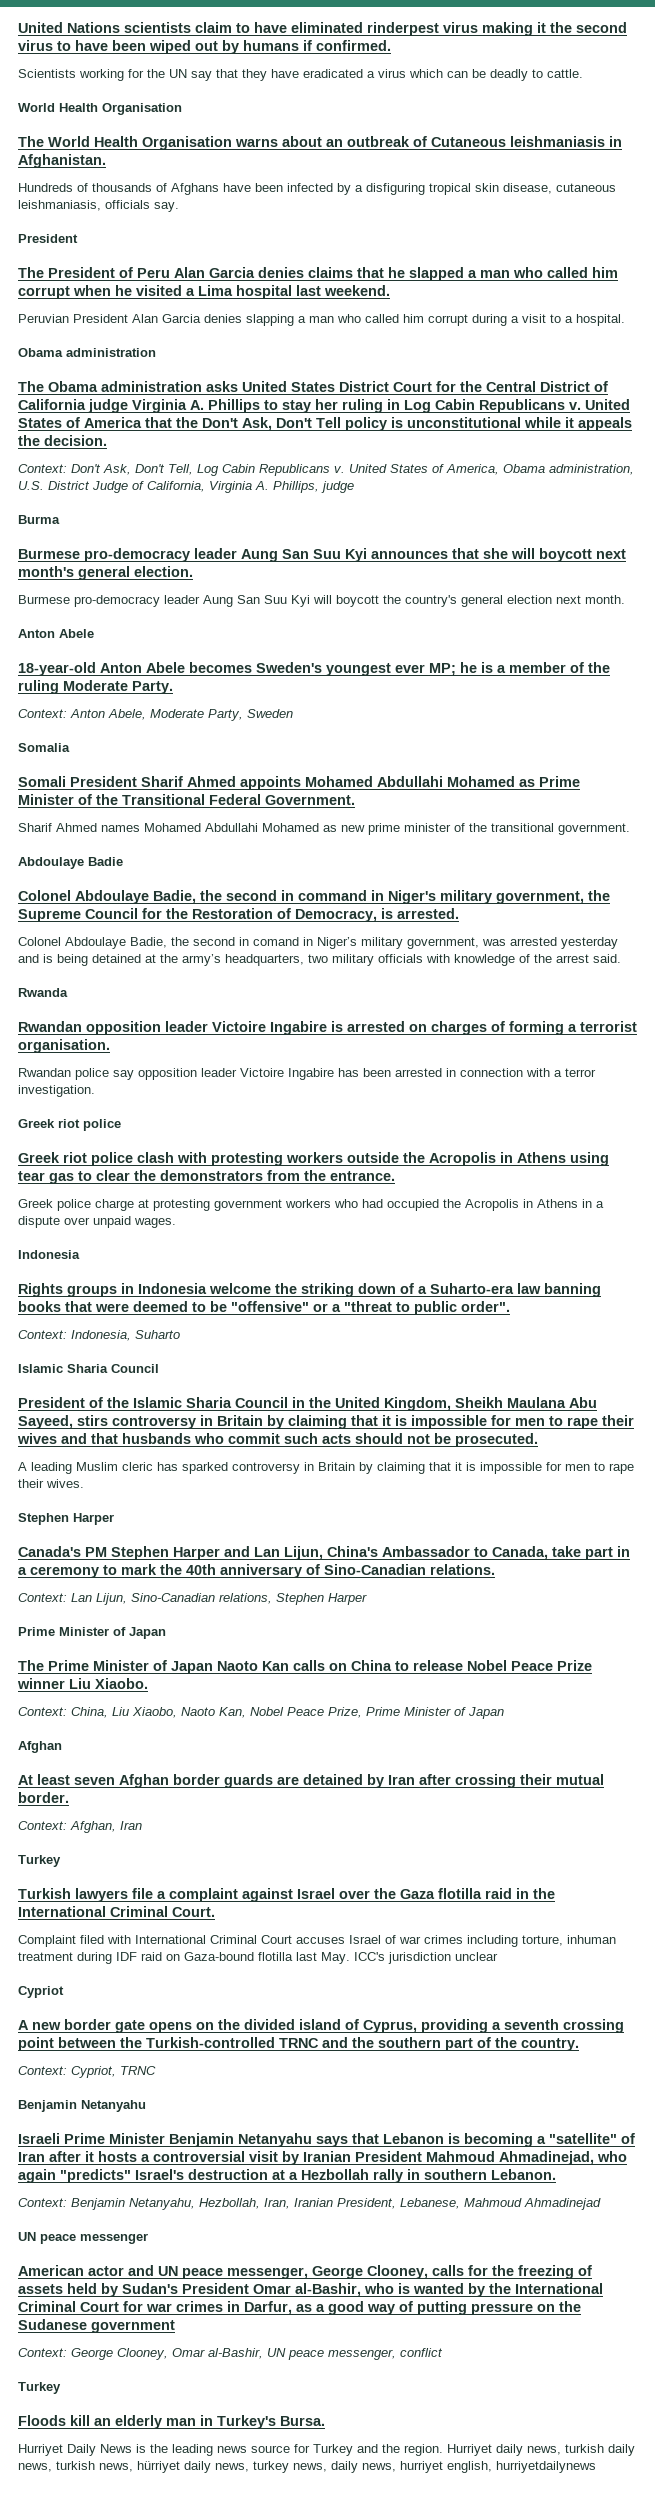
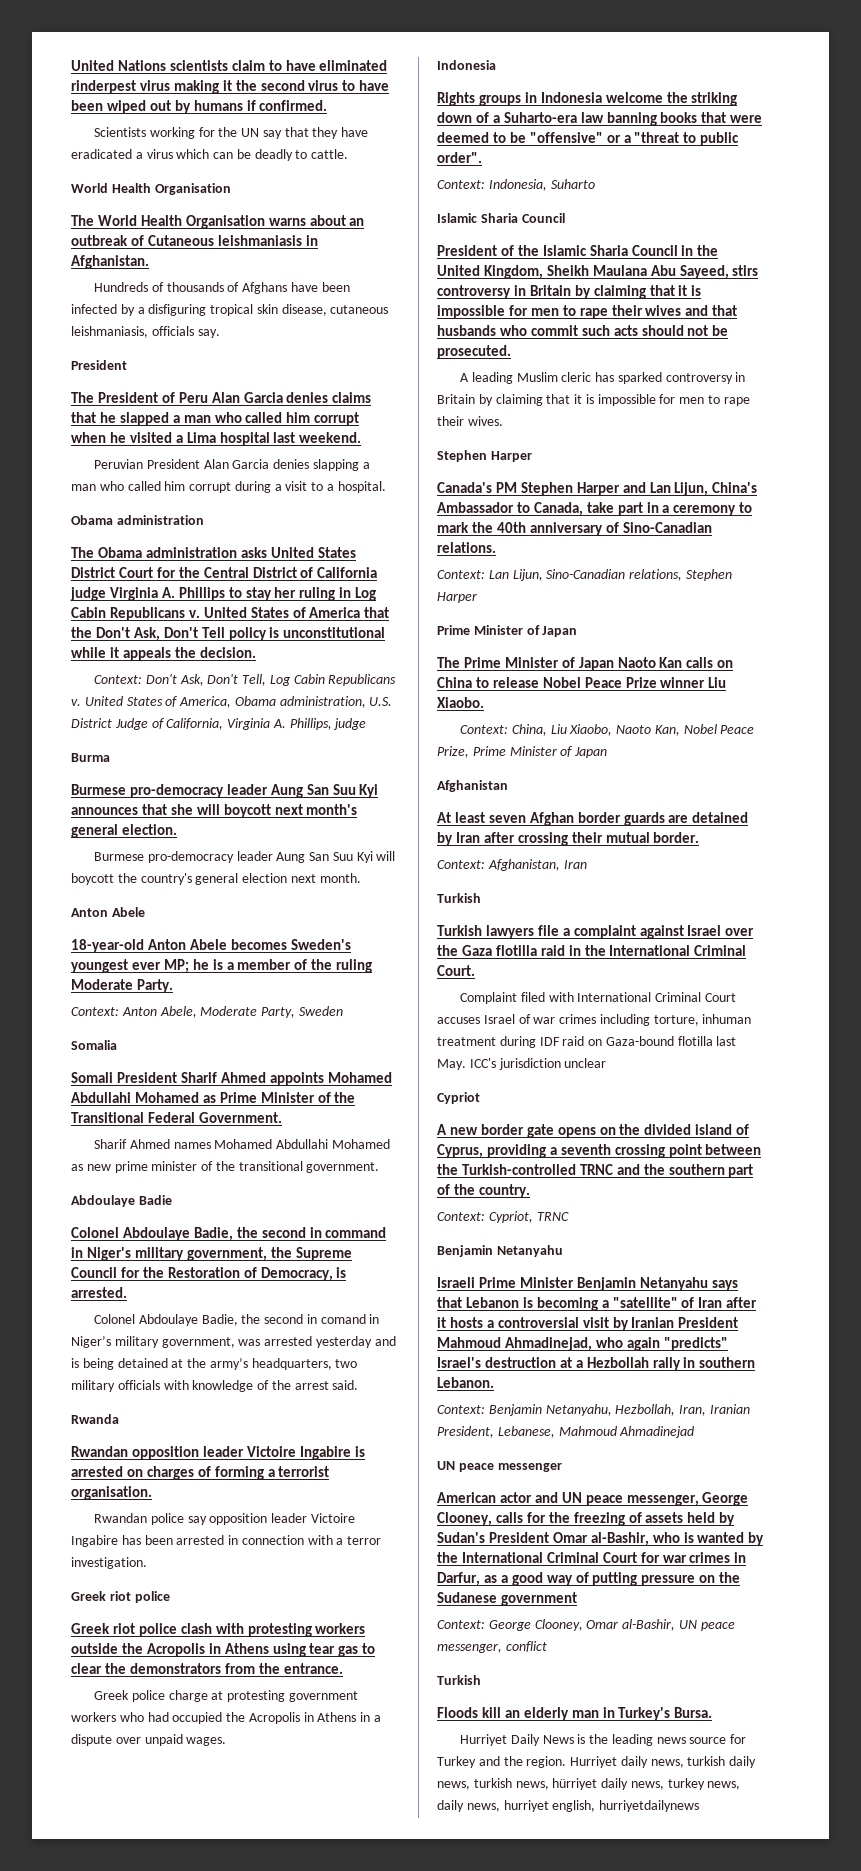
[18,1741,62,1753] Afghan -> [437,780,508,792] Afghanistan
[70,1821,116,1833] Afghan, -> [487,859,560,871] Afghanistan,
[18,1855,61,1867] Turkey -> [437,893,481,903] Turkish
[18,2382,61,2394] Turkey -> [437,1675,481,1685] Turkish

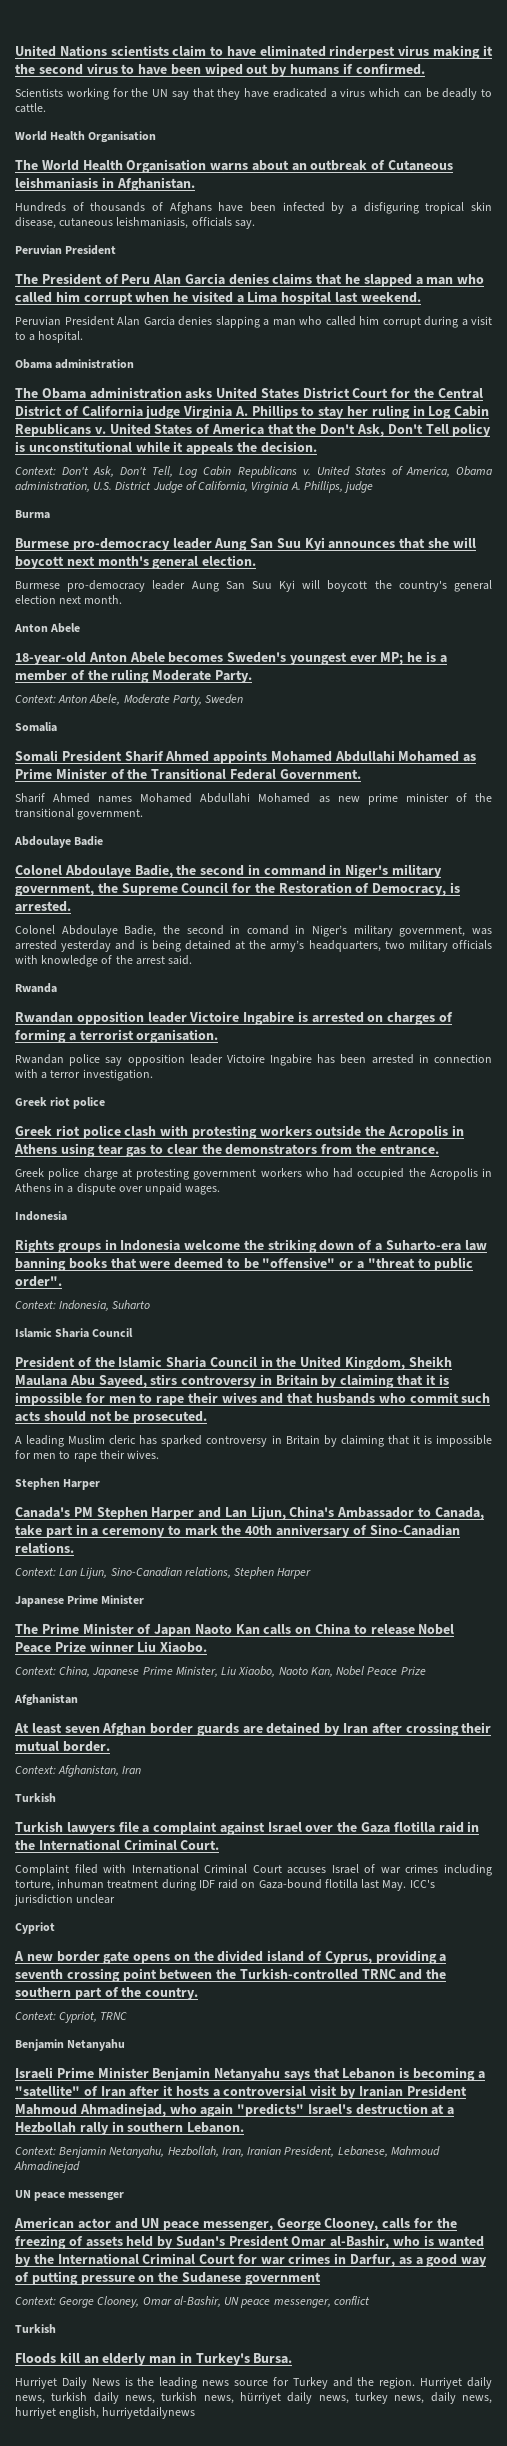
(220, 333) none -> [15,245,62,255] Peruvian
[437,625,578,637] Prime Minister of Japan -> [15,1595,145,1607] Japanese Prime Minister
(547, 730) none -> [92,1666,218,1678] Japanese Prime Minister,
[437,746,608,758] Prize, Prime Minister of Japan -> [400,1666,426,1675] Prize

